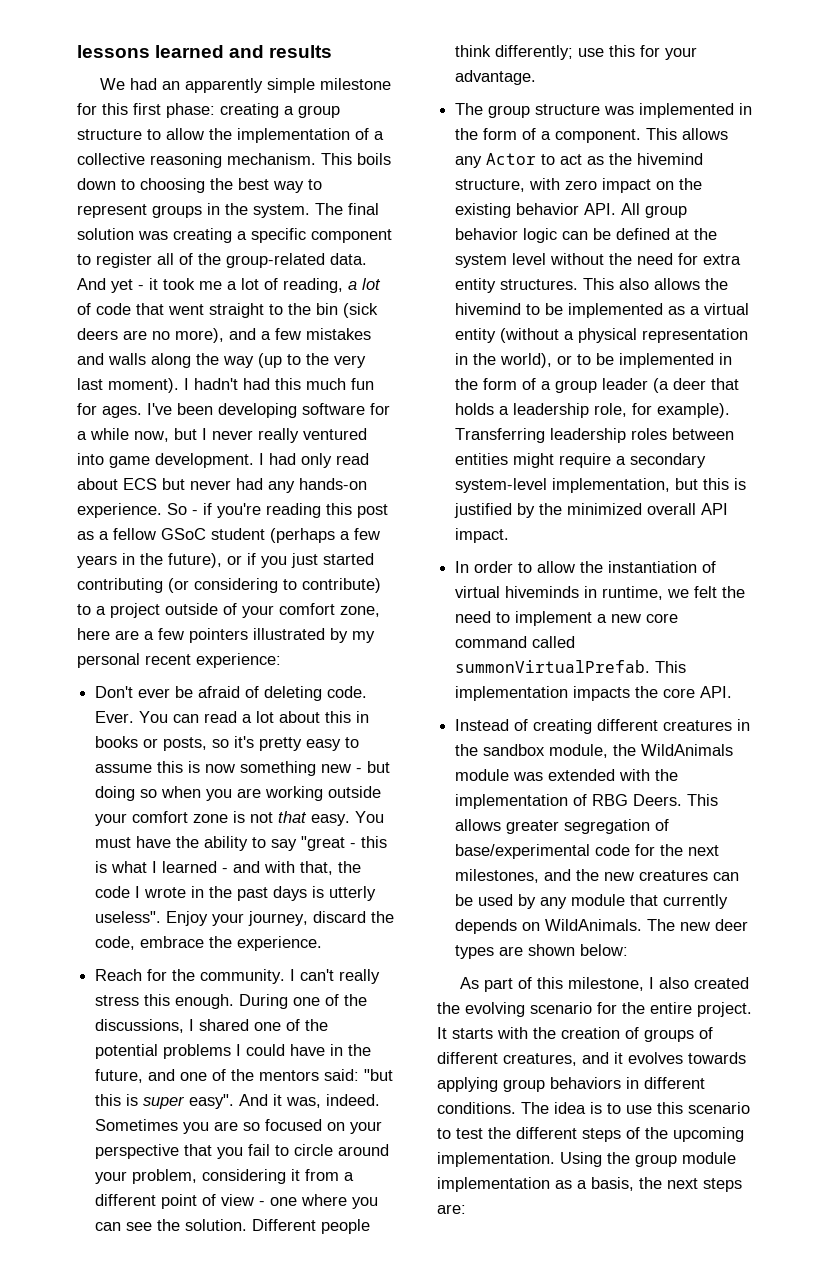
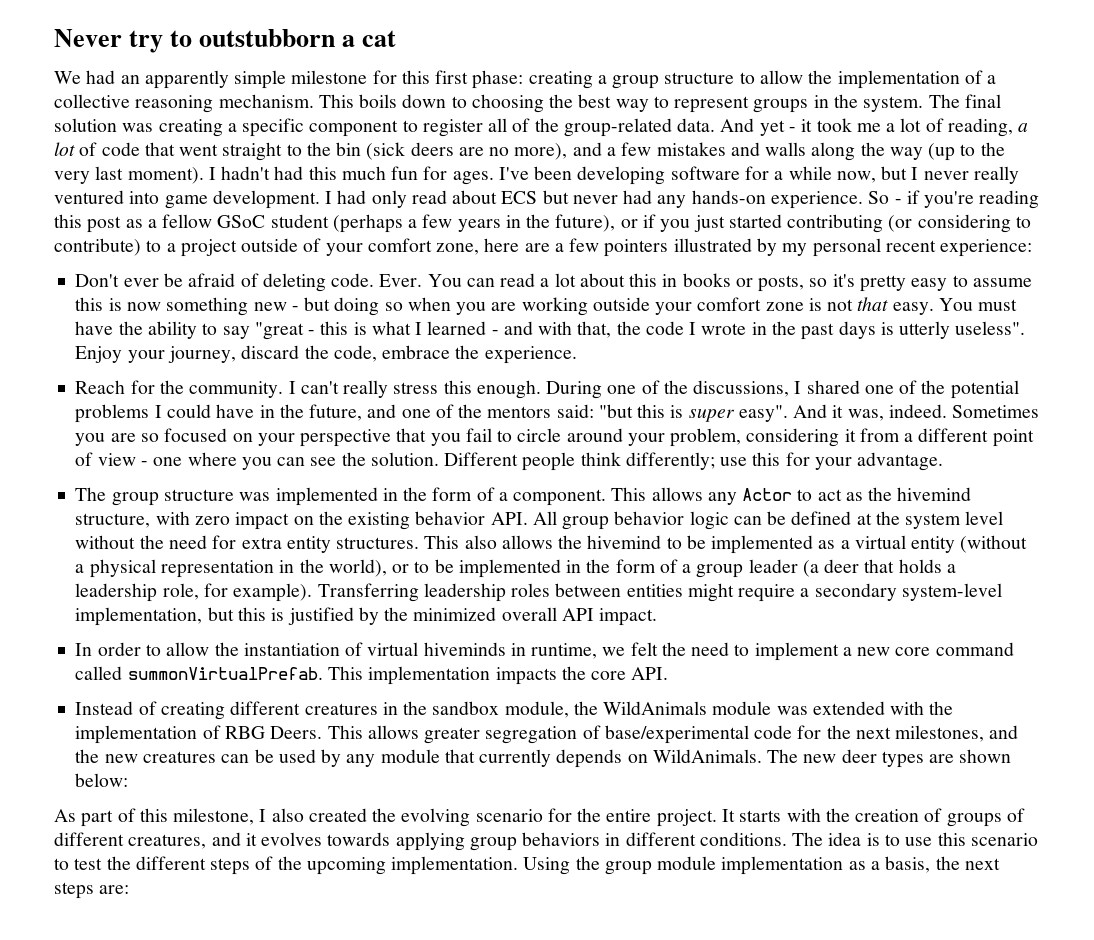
[77,45,333,58] lessons learned and results -> [54,29,397,53] Never try to outstubborn a cat

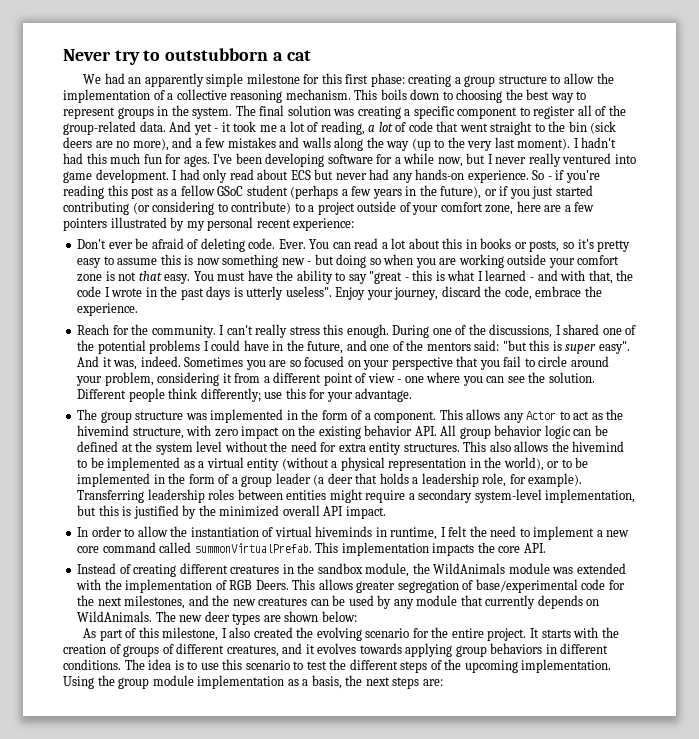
[602,647,626,656] we -> [440,527,446,537] I
[224,726,265,739] RBG -> [229,580,253,590] RGB

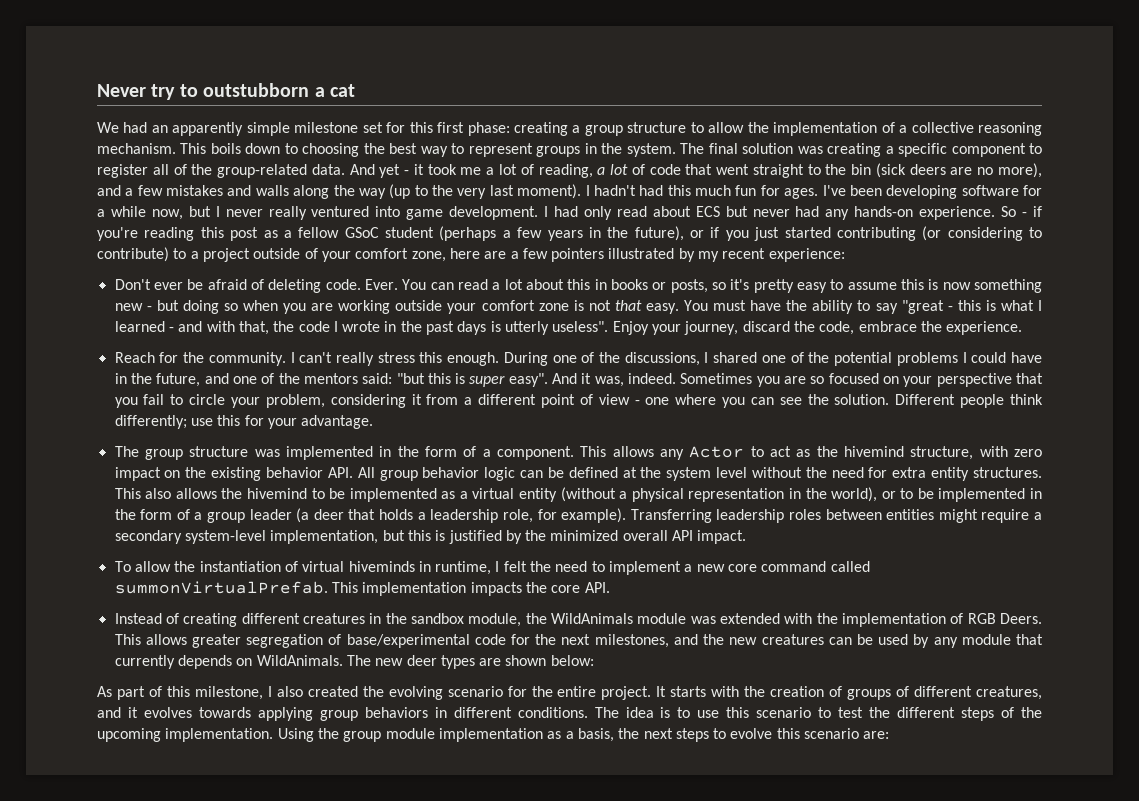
(300, 78) none -> [362,122,383,133] set
[207,217,254,231] personal -> (720, 256) none
[570,356,609,367] around -> (226, 399) none
[77,526,135,537] In order to -> [114,561,131,572] To
(420, 683) none -> [713,728,860,739] to evolve this scenario

